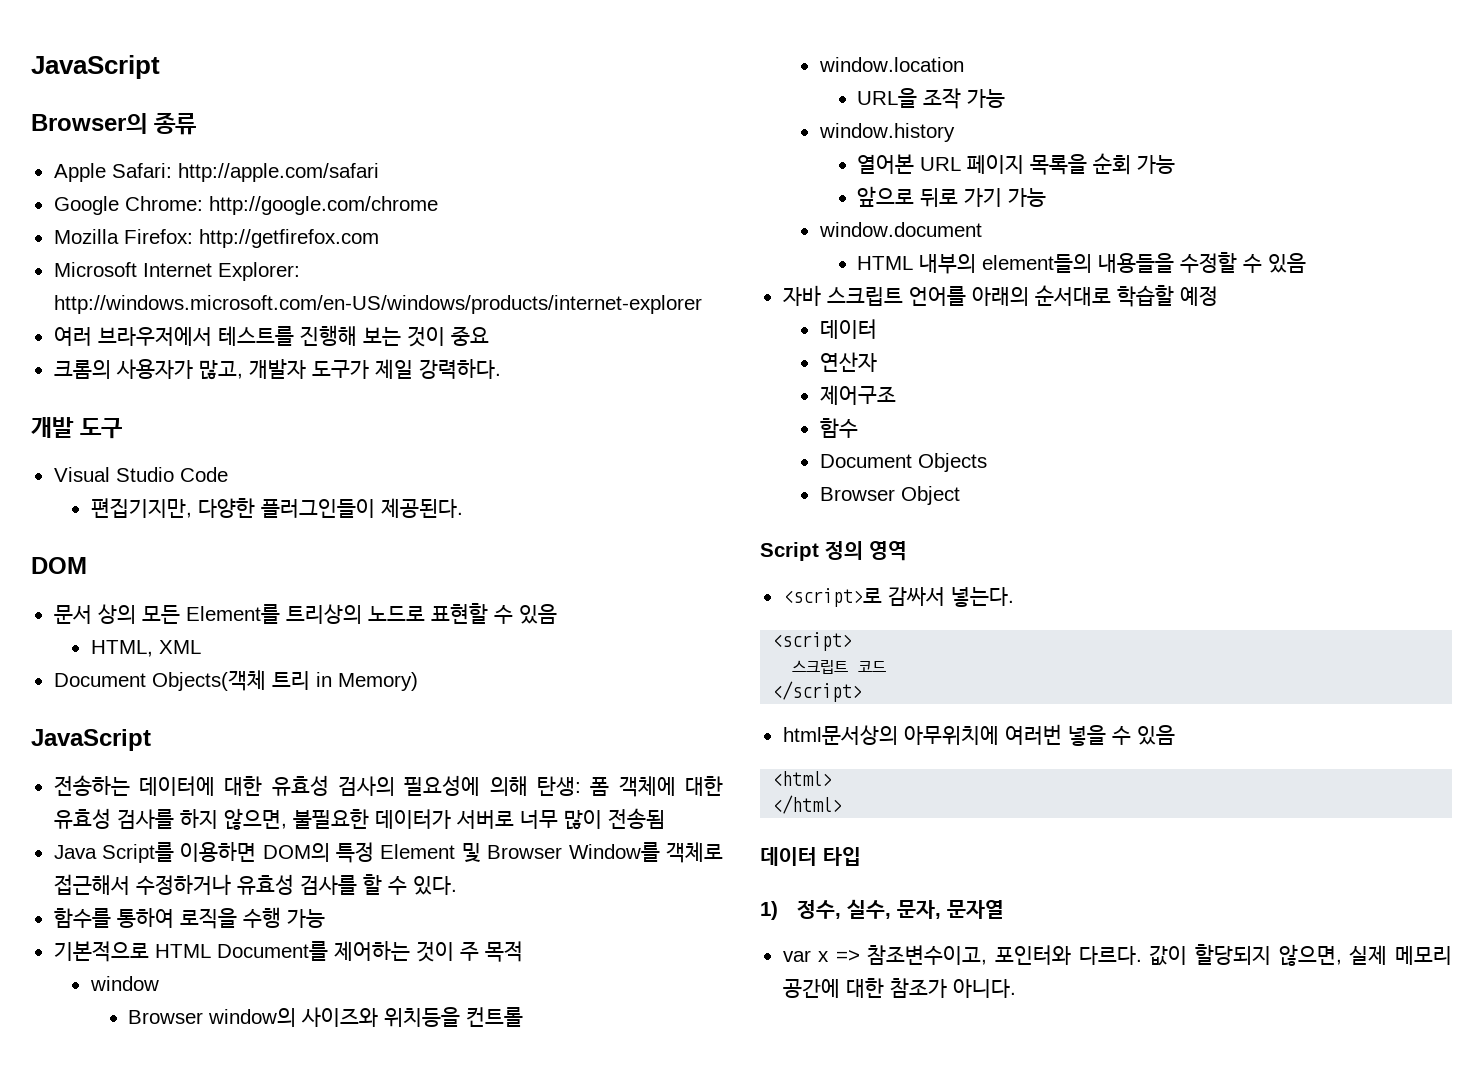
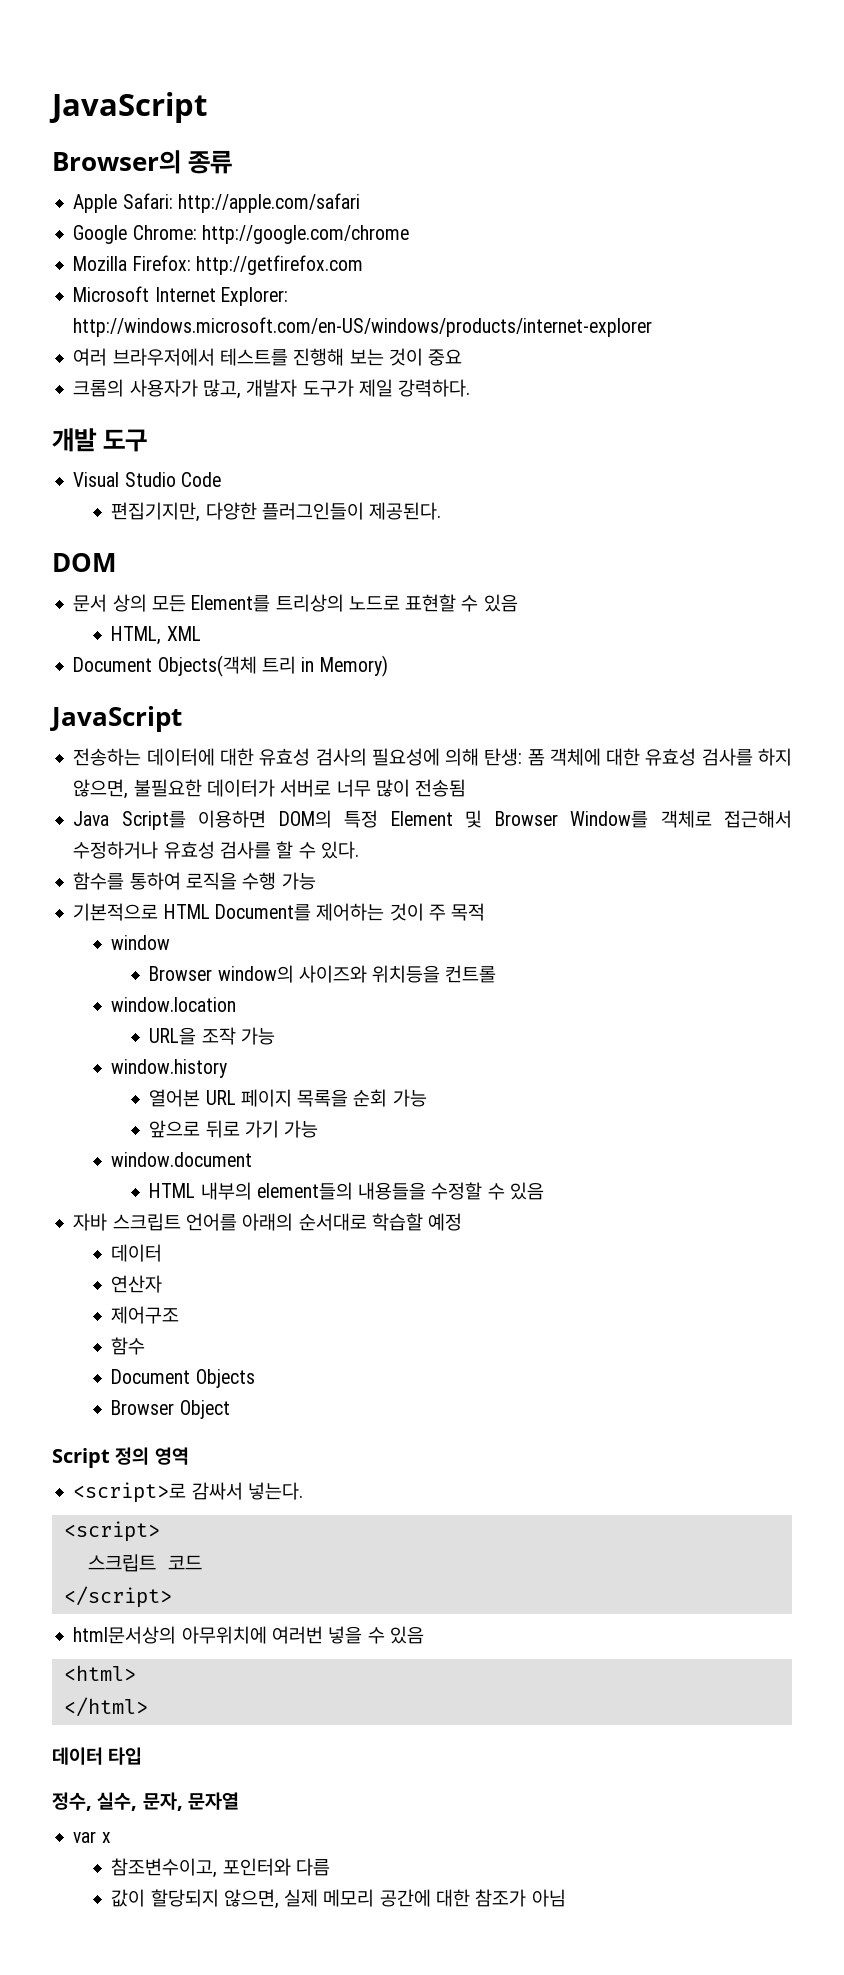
[760,901,778,920] 1) -> (143, 1756) none
[835,950,860,962] => -> (111, 1837) //
[1078,946,1142,965] 다르다. -> [295,1858,330,1876] 다름 //
[952,979,1016,998] 아니다. -> [531,1889,566,1907] 아님

